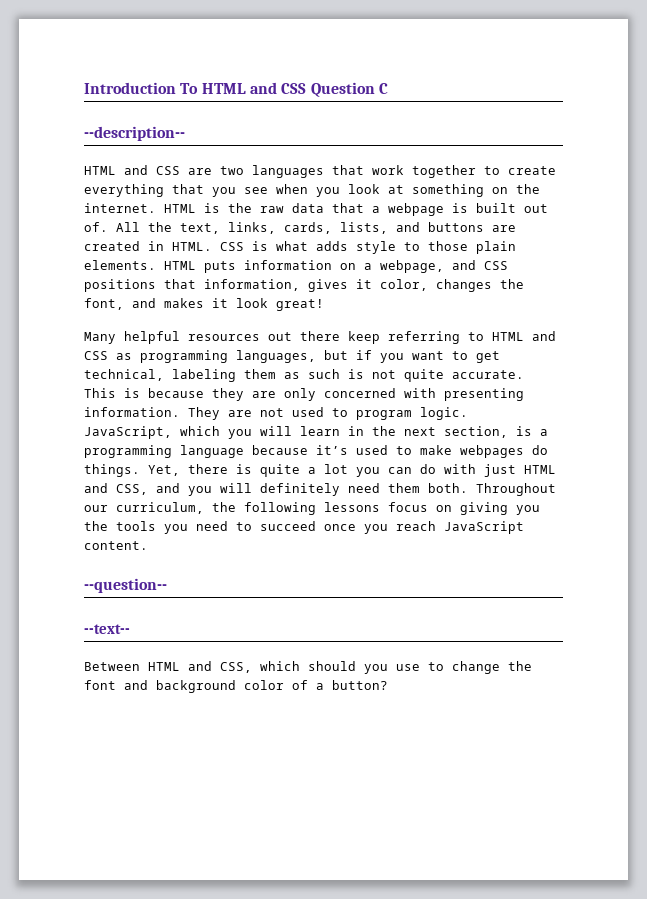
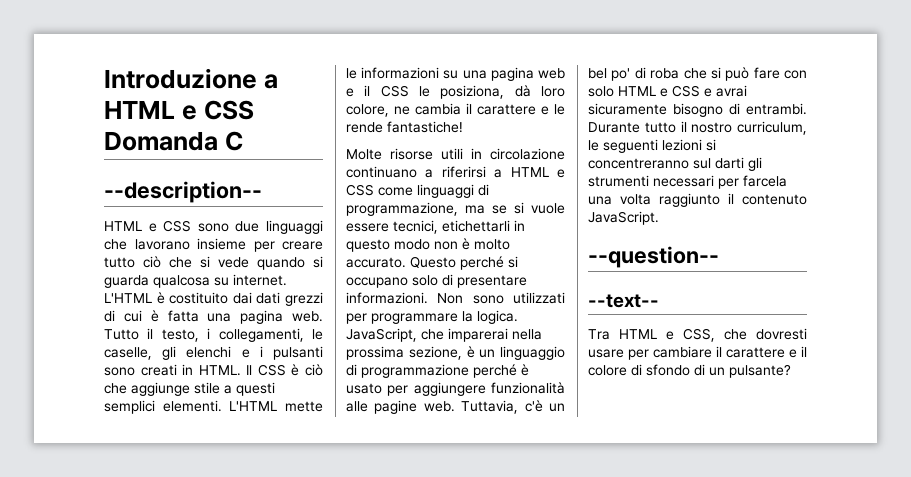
[84,82,388,97] [84,126,185,141] [84,165,556,178] [84,184,540,197] [84,203,548,216] [84,222,516,234] [84,241,516,254] [84,260,508,273] [84,279,524,292] [84,298,324,311] [84,331,556,344] [84,350,500,363] [84,369,524,382] [84,388,524,401] [84,407,468,420] [84,426,548,439] [84,445,548,458] [84,464,556,477] [84,483,556,496] [84,502,540,515] [84,521,524,534] [84,541,148,550] [84,578,167,593] [84,624,130,634] [84,661,532,674] [84,680,388,693] Introduction To HTML and CSS Question C // --description-- // HTML and CSS are two languages that work together to create everything that you see when you look at something on the internet. HTML is the raw data that a webpage is built out of. All the text, links, cards, lists, and buttons are created in HTML. CSS is what adds style to those plain elements. HTML puts information on a webpage, and CSS positions that information, gives it color, changes the font, and makes it look great! // Many helpful resources out there keep referring to HTML and CSS as programming languages, but if you want to get technical, labeling them as such is not quite accurate. This is because they are only concerned with presenting information. They are not used to program logic. JavaScript, which you will learn in the next section, is a programming language because it’s used to make webpages do things. Yet, there is quite a lot you can do with just HTML and CSS, and you will definitely need them both. Throughout our curriculum, the following lessons focus on giving you the tools you need to succeed once you reach JavaScript content. // --question-- // --text-- // Between HTML and CSS, which should you use to change the font and background color of a button? -> [104,68,278,89] [104,100,254,120] [104,131,243,151] [104,181,262,203] [104,220,323,234] [104,238,323,252] [104,256,323,270] [104,274,287,288] [104,292,323,306] [104,310,323,324] [104,328,323,342] [104,346,323,360] [104,364,324,376] [104,382,275,396] [104,400,323,414] [346,67,565,81] [346,85,565,99] [346,103,565,117] [346,121,463,133] [346,148,565,160] [346,166,565,178] [346,184,489,198] [346,202,565,216] [346,220,525,234] [346,238,510,252] [346,256,518,270] [346,274,527,288] [346,292,565,304] [346,310,518,324] [346,328,542,342] [346,346,565,360] [346,364,529,378] [346,382,565,396] [346,400,565,414] [588,67,807,81] [588,85,747,97] [588,103,807,117] [588,121,807,135] [588,139,716,153] [588,157,762,171] [588,175,787,189] [588,193,807,207] [588,211,659,225] [588,246,719,268] [588,294,659,308] [588,328,807,342] [588,346,807,360] [588,364,791,378] Introduzione a HTML e CSS Domanda C // --description-- // HTML e CSS sono due linguaggi che lavorano insieme per creare tutto ciò che si vede quando si guarda qualcosa su internet. L'HTML è costituito dai dati grezzi di cui è fatta una pagina web. Tutto il testo, i collegamenti, le caselle, gli elenchi e i pulsanti sono creati in HTML. Il CSS è ciò che aggiunge stile a questi semplici elementi. L'HTML mette le informazioni su una pagina web e il CSS le posiziona, dà loro colore, ne cambia il carattere e le rende fantastiche! // Molte risorse utili in circolazione continuano a riferirsi a HTML e CSS come linguaggi di programmazione, ma se si vuole essere tecnici, etichettarli in questo modo non è molto accurato. Questo perché si occupano solo di presentare informazioni. Non sono utilizzati per programmare la logica. JavaScript, che imparerai nella prossima sezione, è un linguaggio di programmazione perché è usato per aggiungere funzionalità alle pagine web. Tuttavia, c'è un bel po' di roba che si può fare con solo HTML e CSS e avrai sicuramente bisogno di entrambi. Durante tutto il nostro curriculum, le seguenti lezioni si concentreranno sul darti gli strumenti necessari per farcela una volta raggiunto il contenuto JavaScript. // --question-- // --text-- // Tra HTML e CSS, che dovresti usare per cambiare il carattere e il colore di sfondo di un pulsante?

